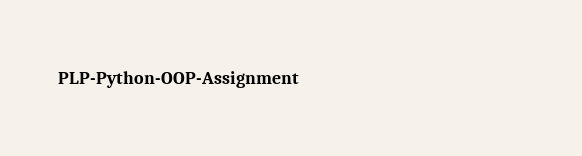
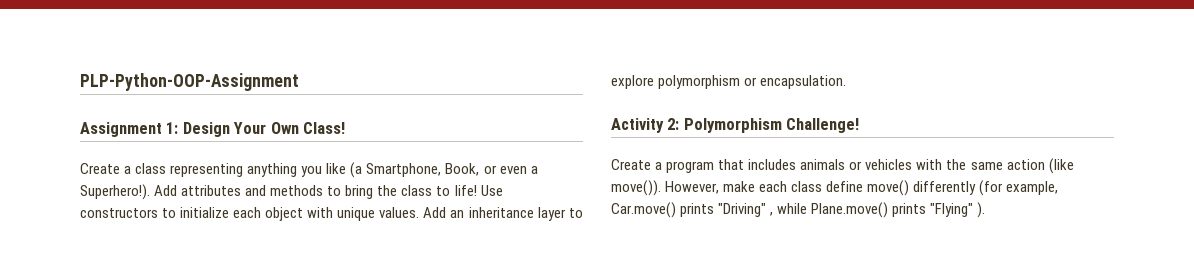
(299, 79) none -> [80,122,346,137] [80,162,538,178] [80,184,503,200] [80,207,583,221] [611,75,847,89] [611,118,860,133] [611,158,1074,174] [611,180,1059,196] [611,202,986,218] // Assignment 1: Design Your Own Class! // Create a class representing anything you like (a Smartphone, Book, or even a Superhero!). Add attributes and methods to bring the class to life! Use constructors to initialize each object with unique values. Add an inheritance layer to explore polymorphism or encapsulation. // Activity 2: Polymorphism Challenge! // Create a program that includes animals or vehicles with the same action (like move()). However, make each class define move() differently (for example, Car.move() prints "Driving" , while Plane.move() prints "Flying" ).

